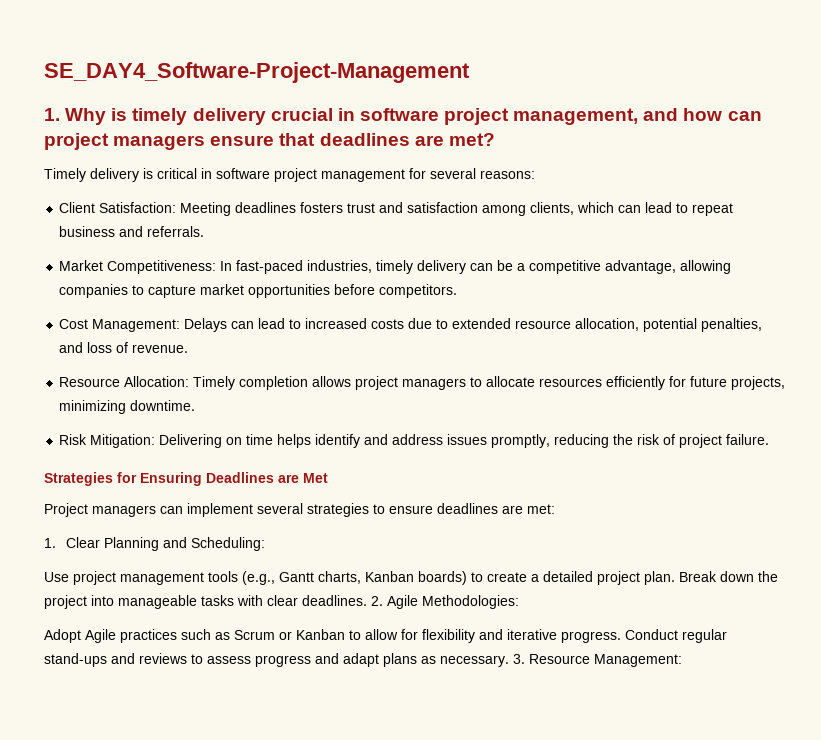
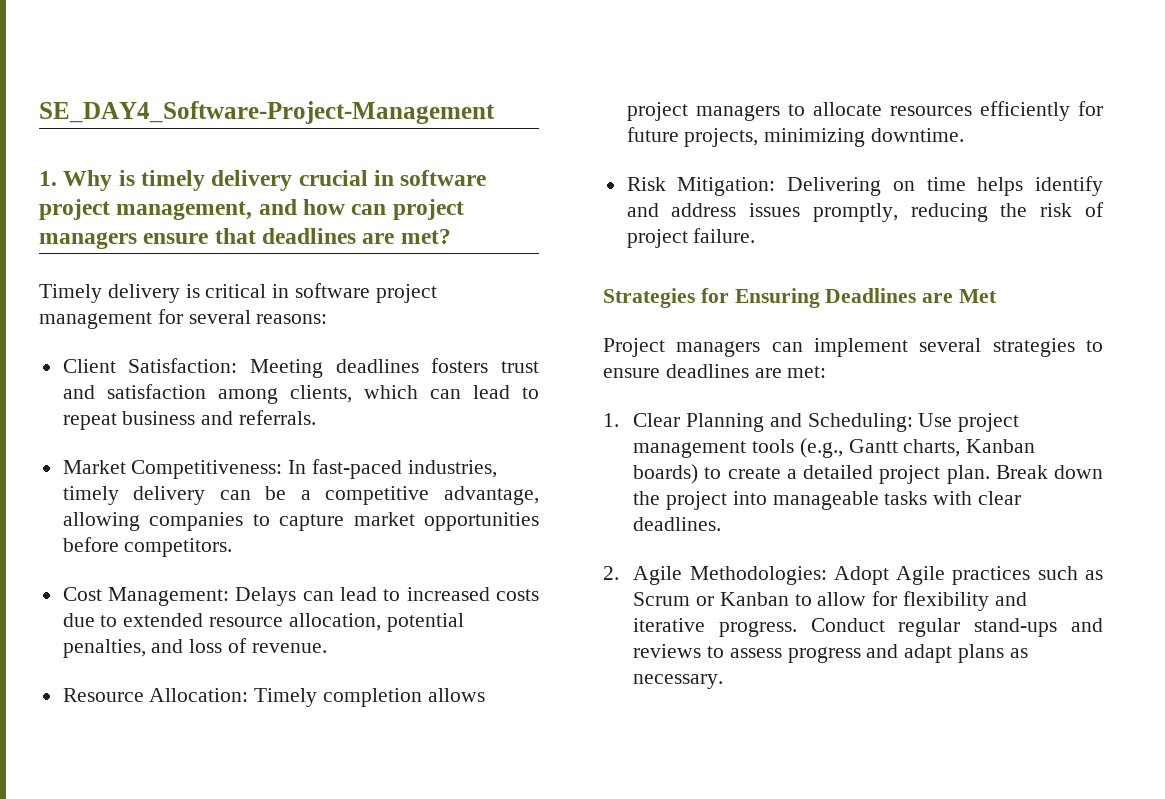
(265, 544) // -> (913, 422) none
(367, 600) none -> (722, 524) //
(519, 602) // -> (827, 575) none
[513,654,682,667] 3. Resource Management: -> (724, 681) none

